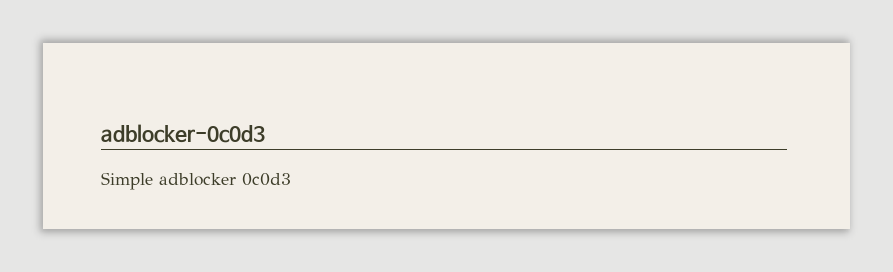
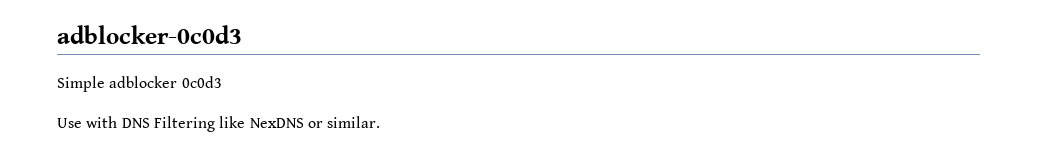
(291, 179) none -> [57,116,381,132] // Use with DNS Filtering like NexDNS or similar.

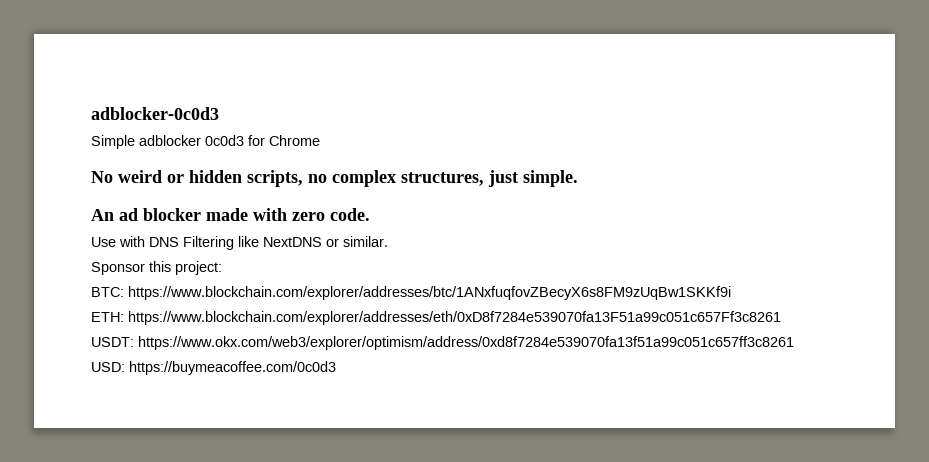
(222, 82) none -> [248,135,320,146] [91,170,578,187] [91,208,370,221] for Chrome // No weird or hidden scripts, no complex structures, just simple. // An ad blocker made with zero code.
[249,118,304,128] NexDNS -> [263,237,322,247] NextDNS
(381, 122) none -> [91,261,222,275] [91,286,731,300] [91,311,781,325] [91,336,794,350] [91,361,336,375] // Sponsor this project: // BTC: https://www.blockchain.com/explorer/addresses/btc/1ANxfuqfovZBecyX6s8FM9zUqBw1SKKf9i // ETH: https://www.blockchain.com/explorer/addresses/eth/0xD8f7284e539070fa13F51a99c051c657Ff3c8261 // USDT: https://www.okx.com/web3/explorer/optimism/address/0xd8f7284e539070fa13f51a99c051c657ff3c8261 // USD: https://buymeacoffee.com/0c0d3

